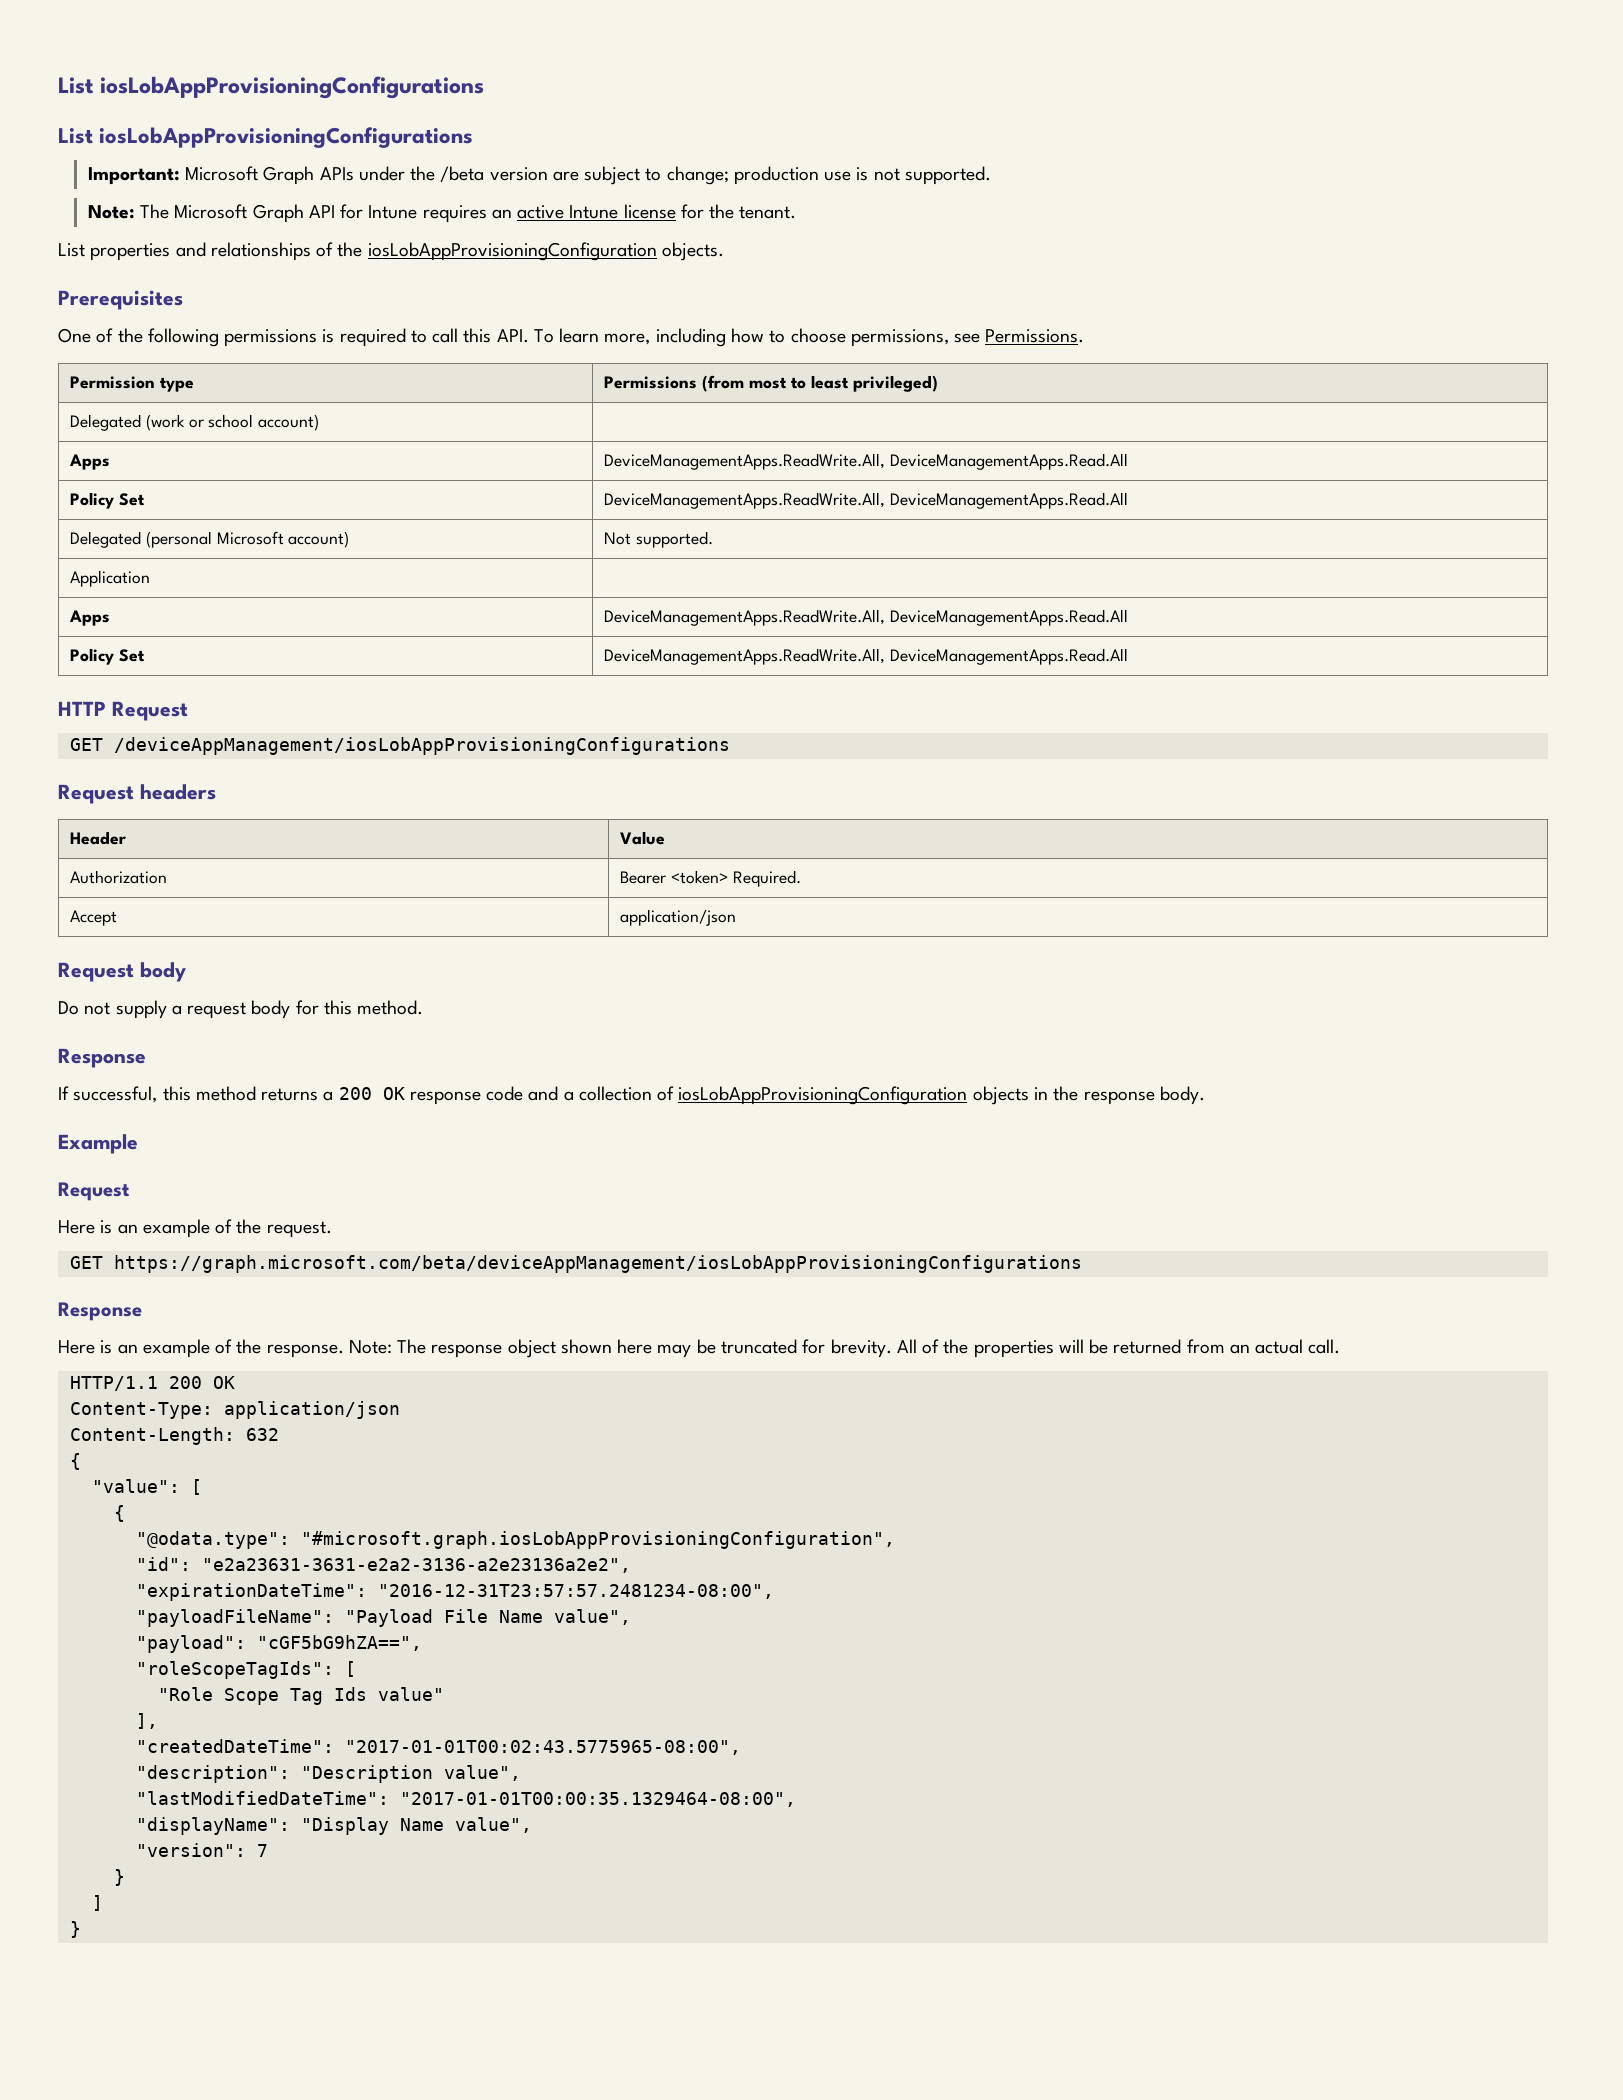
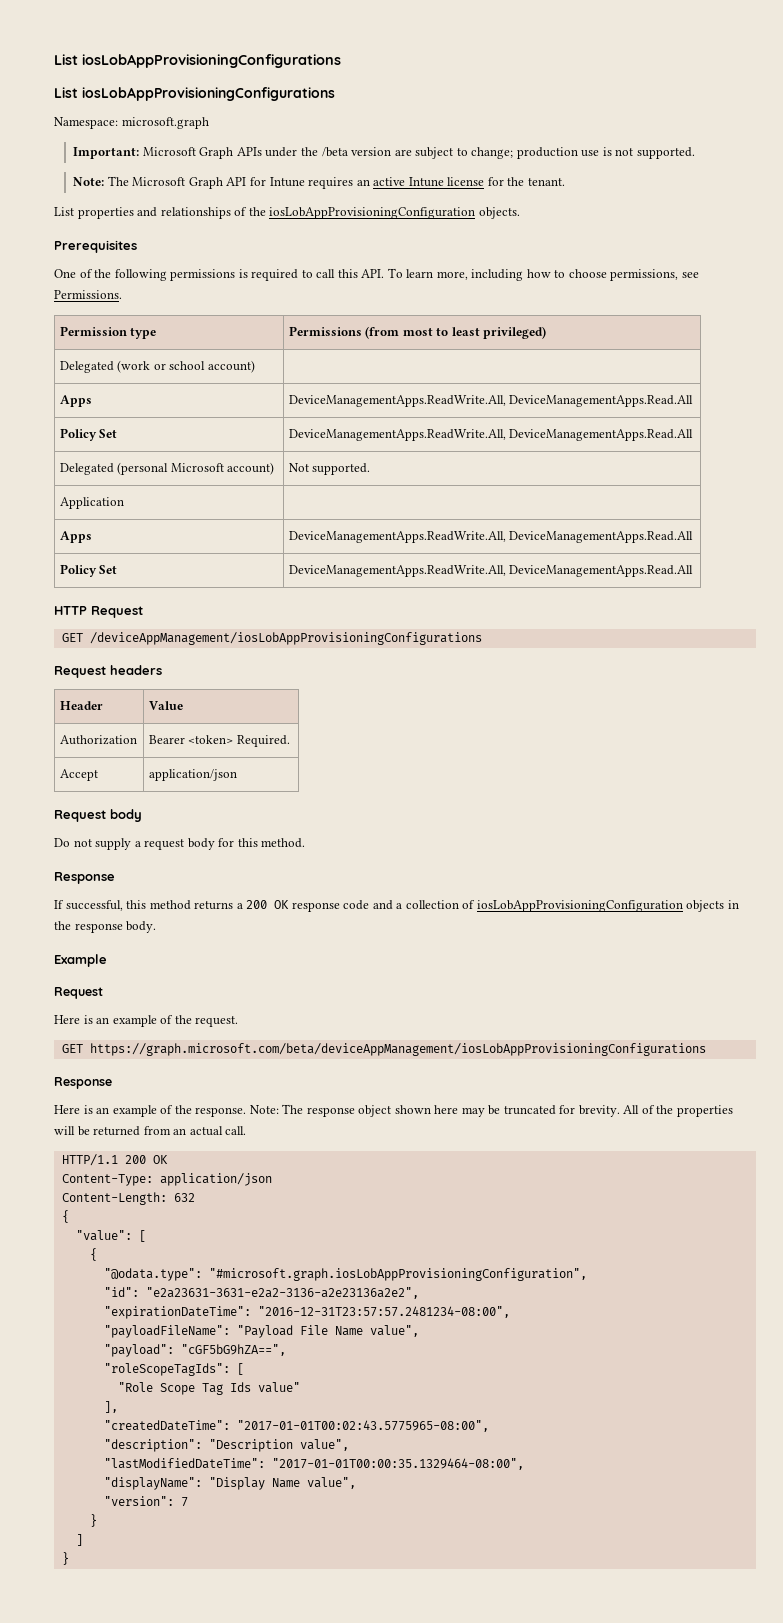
(474, 137) none -> [54,117,209,129] // Namespace: microsoft.graph

